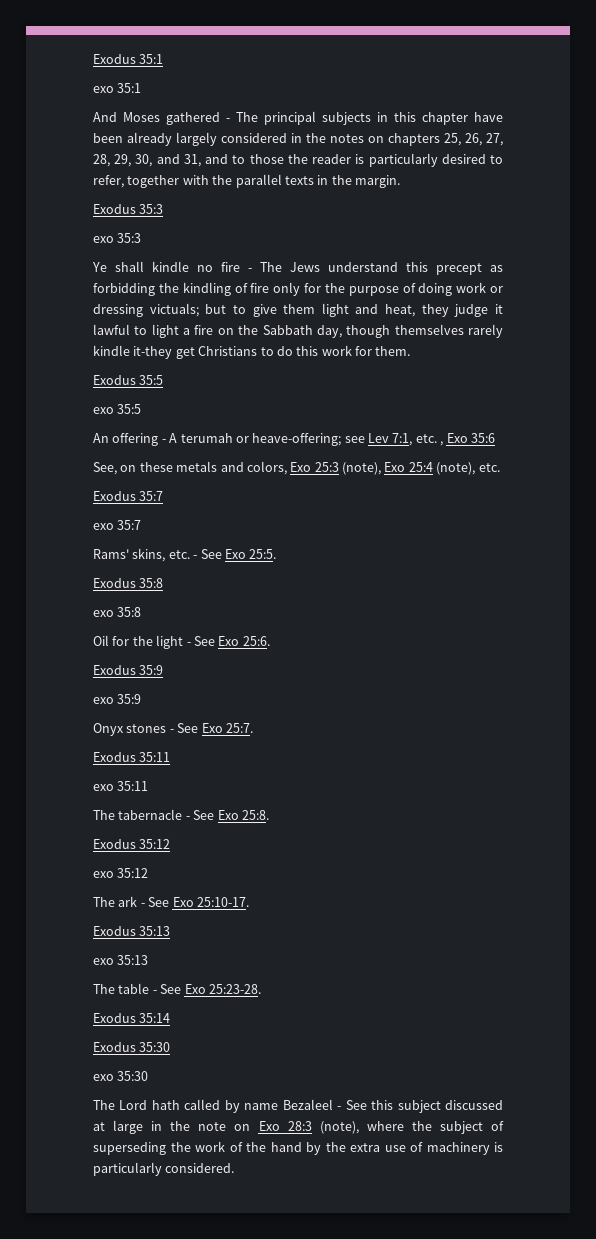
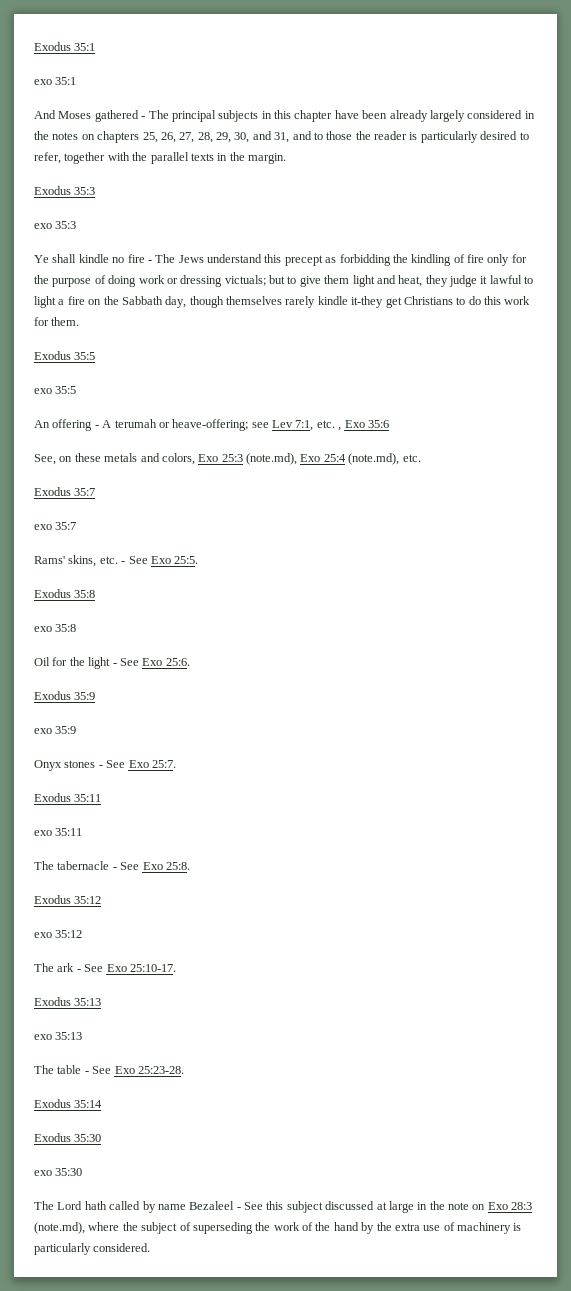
[342,462,381,475] (note), -> [246,453,297,465] (note.md),
[436,462,476,475] (note), -> [348,453,400,465] (note.md),
[319,1121,359,1134] (note), -> [34,1222,85,1234] (note.md),

